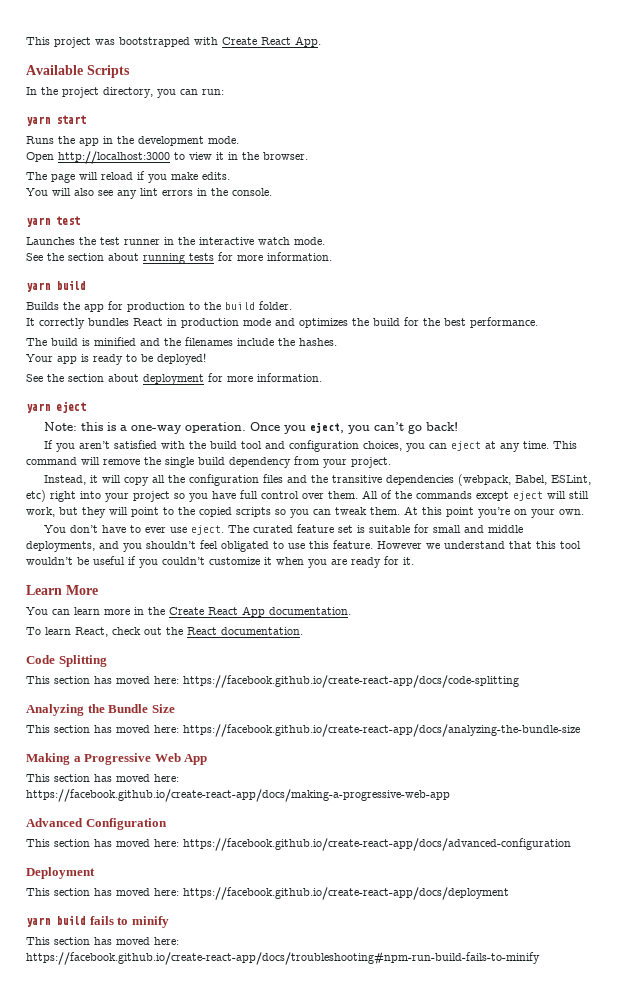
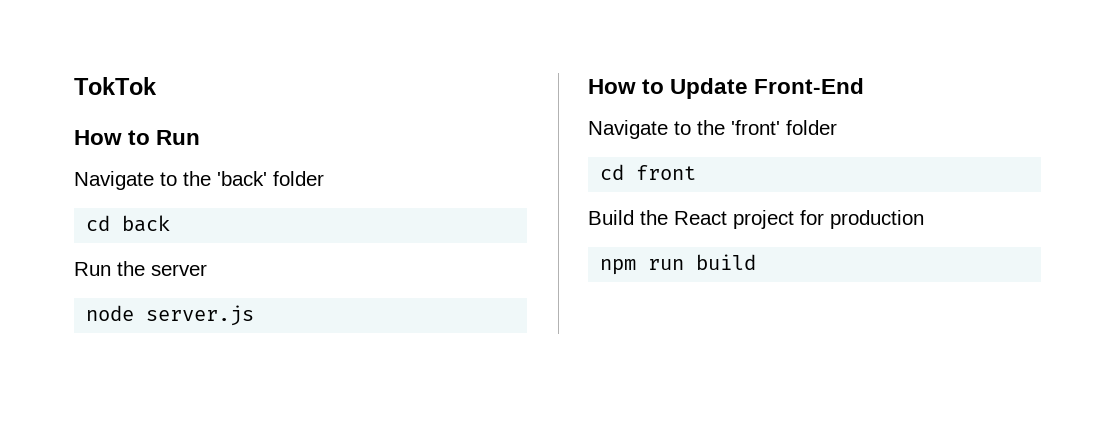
[26,36,321,48] [26,65,130,78] [26,87,224,98] [26,115,86,126] [26,136,239,146] [26,151,308,164] [26,171,230,183] [26,188,272,199] [26,216,80,227] [26,237,325,245] [26,252,332,264] [26,280,86,292] [26,301,292,312] [26,317,538,329] [26,337,337,346] [26,353,206,365] [26,373,322,385] [26,401,86,413] [43,422,458,434] [43,440,577,452] [26,456,391,468] [43,474,591,486] [26,490,589,502] [26,506,584,518] [43,524,523,535] [26,540,581,552] [26,556,414,568] [26,585,98,595] [26,606,351,617] [26,627,303,637] [26,655,107,667] [26,675,519,688] [26,704,175,716] [26,724,580,737] [26,753,208,765] [26,774,179,782] [26,789,450,802] [26,818,167,830] [26,838,571,851] [26,867,95,879] [26,887,509,900] [26,915,169,928] [26,937,179,945] [26,951,540,965] This project was bootstrapped with Create React App. // Available Scripts // In the project directory, you can run: // yarn start // Runs the app in the development mode. // Open http://localhost:3000 to view it in the browser. // The page will reload if you make edits. // You will also see any lint errors in the console. // yarn test // Launches the test runner in the interactive watch mode. // See the section about running tests for more information. // yarn build // Builds the app for production to the build folder. // It correctly bundles React in production mode and optimizes the build for the best performance. // The build is minified and the filenames include the hashes. // Your app is ready to be deployed! // See the section about deployment for more information. // yarn eject // Note: this is a one-way operation. Once you eject, you can’t go back! // If you aren’t satisfied with the build tool and configuration choices, you can eject at any time. This command will remove the single build dependency from your project. // Instead, it will copy all the configuration files and the transitive dependencies (webpack, Babel, ESLint, etc) right into your project so you have full control over them. All of the commands except eject will still work, but they will point to the copied scripts so you can tweak them. At this point you’re on your own. // You don’t have to ever use eject. The curated feature set is suitable for small and middle deployments, and you shouldn’t feel obligated to use this feature. However we understand that this tool wouldn’t be useful if you couldn’t customize it when you are ready for it. // Learn More // You can learn more in the Create React App documentation. // To learn React, check out the React documentation. // Code Splitting // This section has moved here: https://facebook.github.io/create-react-app/docs/code-splitting // Analyzing the Bundle Size // This section has moved here: https://facebook.github.io/create-react-app/docs/analyzing-the-bundle-size // Making a Progressive Web App // This section has moved here: https://facebook.github.io/create-react-app/docs/making-a-progressive-web-app // Advanced Configuration // This section has moved here: https://facebook.github.io/create-react-app/docs/advanced-configuration // Deployment // This section has moved here: https://facebook.github.io/create-react-app/docs/deployment // yarn build fails to minify // This section has moved here: https://facebook.github.io/create-react-app/docs/troubleshooting#npm-run-build-fails-to-minify -> [74,77,157,95] [74,130,201,145] [74,171,324,190] [86,215,171,232] [74,261,207,276] [86,305,255,326] [588,78,865,99] [588,120,837,139] [600,164,697,180] [588,210,924,229] [600,254,757,275] TokTok // How to Run // Navigate to the 'back' folder // cd back // Run the server // node server.js // How to Update Front-End // Navigate to the 'front' folder // cd front // Build the React project for production // npm run build

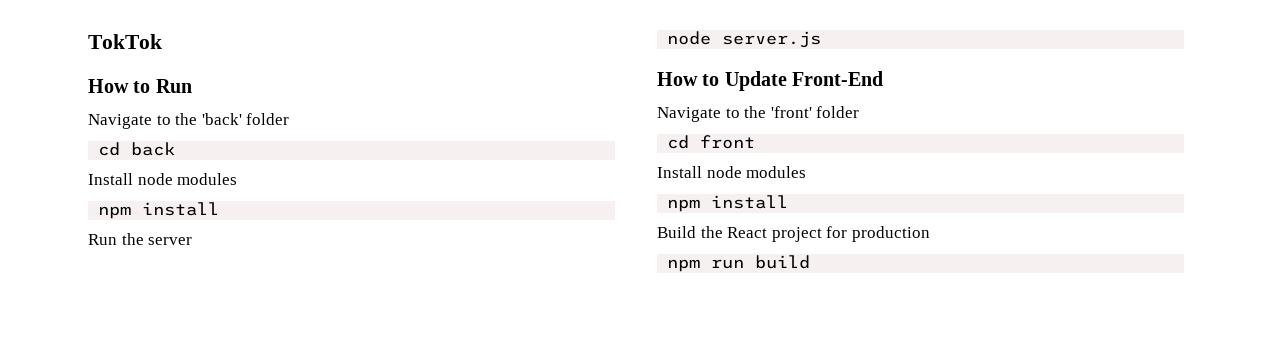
(171, 223) none -> [88,173,238,185] [98,202,220,219] // Install node modules // npm install
(697, 172) none -> [657,166,807,178] [667,195,789,212] // Install node modules // npm install

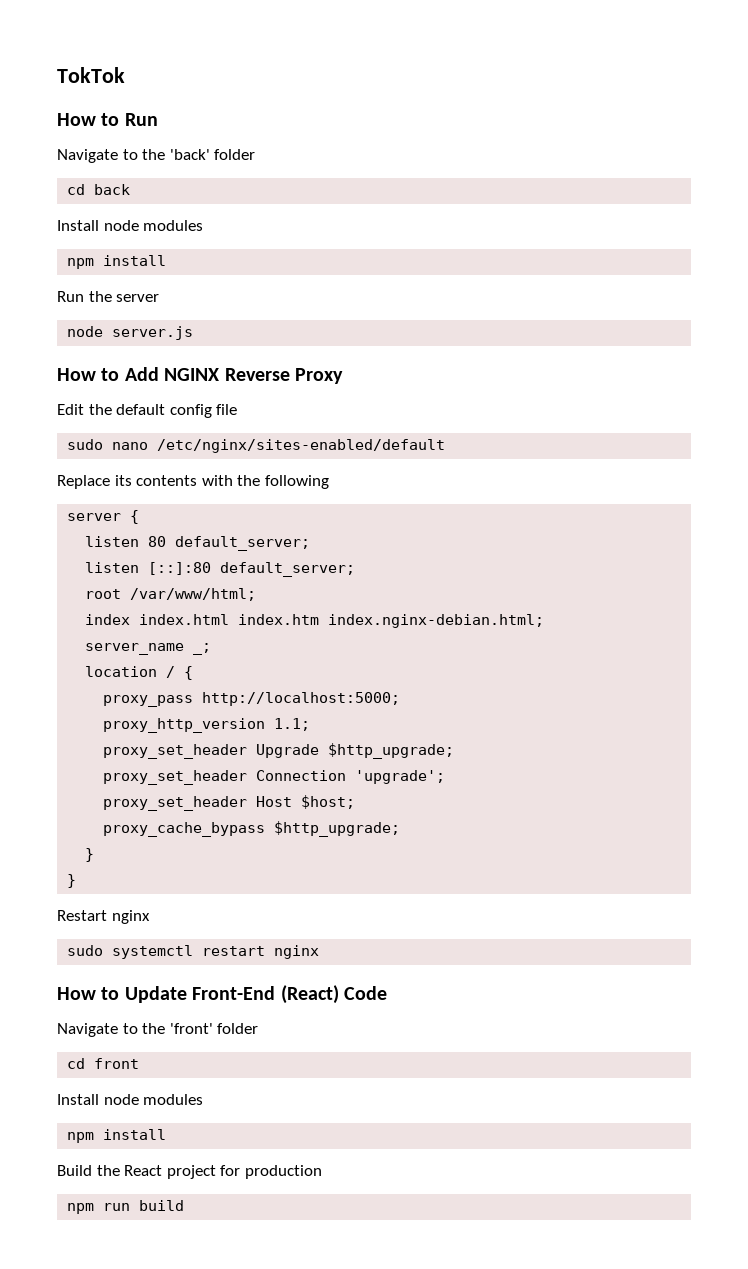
(822, 39) none -> [57,367,343,384] [57,404,238,418] [67,439,446,453] [57,475,329,489] [67,510,140,524] [85,536,311,551] [85,562,356,577] [85,588,257,601] [85,614,545,628] [85,643,212,655] [85,666,194,680] [103,692,401,707] [103,718,311,733] [103,743,455,759] [103,770,446,785] [103,795,356,811] [103,821,401,837] [85,848,95,862] [67,874,77,888] [57,910,150,924] [67,945,320,959] // How to Add NGINX Reverse Proxy // Edit the default config file // sudo nano /etc/nginx/sites-enabled/default // Replace its contents with the following // server { // listen 80 default_server; // listen [::]:80 default_server; // root /var/www/html; // index index.html index.htm index.nginx-debian.html; // server_name _; // location / { // proxy_pass http://localhost:5000; // proxy_http_version 1.1; // proxy_set_header Upgrade $http_upgrade; // proxy_set_header Connection 'upgrade'; // proxy_set_header Host $host; // proxy_cache_bypass $http_upgrade; // } // } // Restart nginx // sudo systemctl restart nginx
(884, 78) none -> [280,985,387,1004] (React) Code

